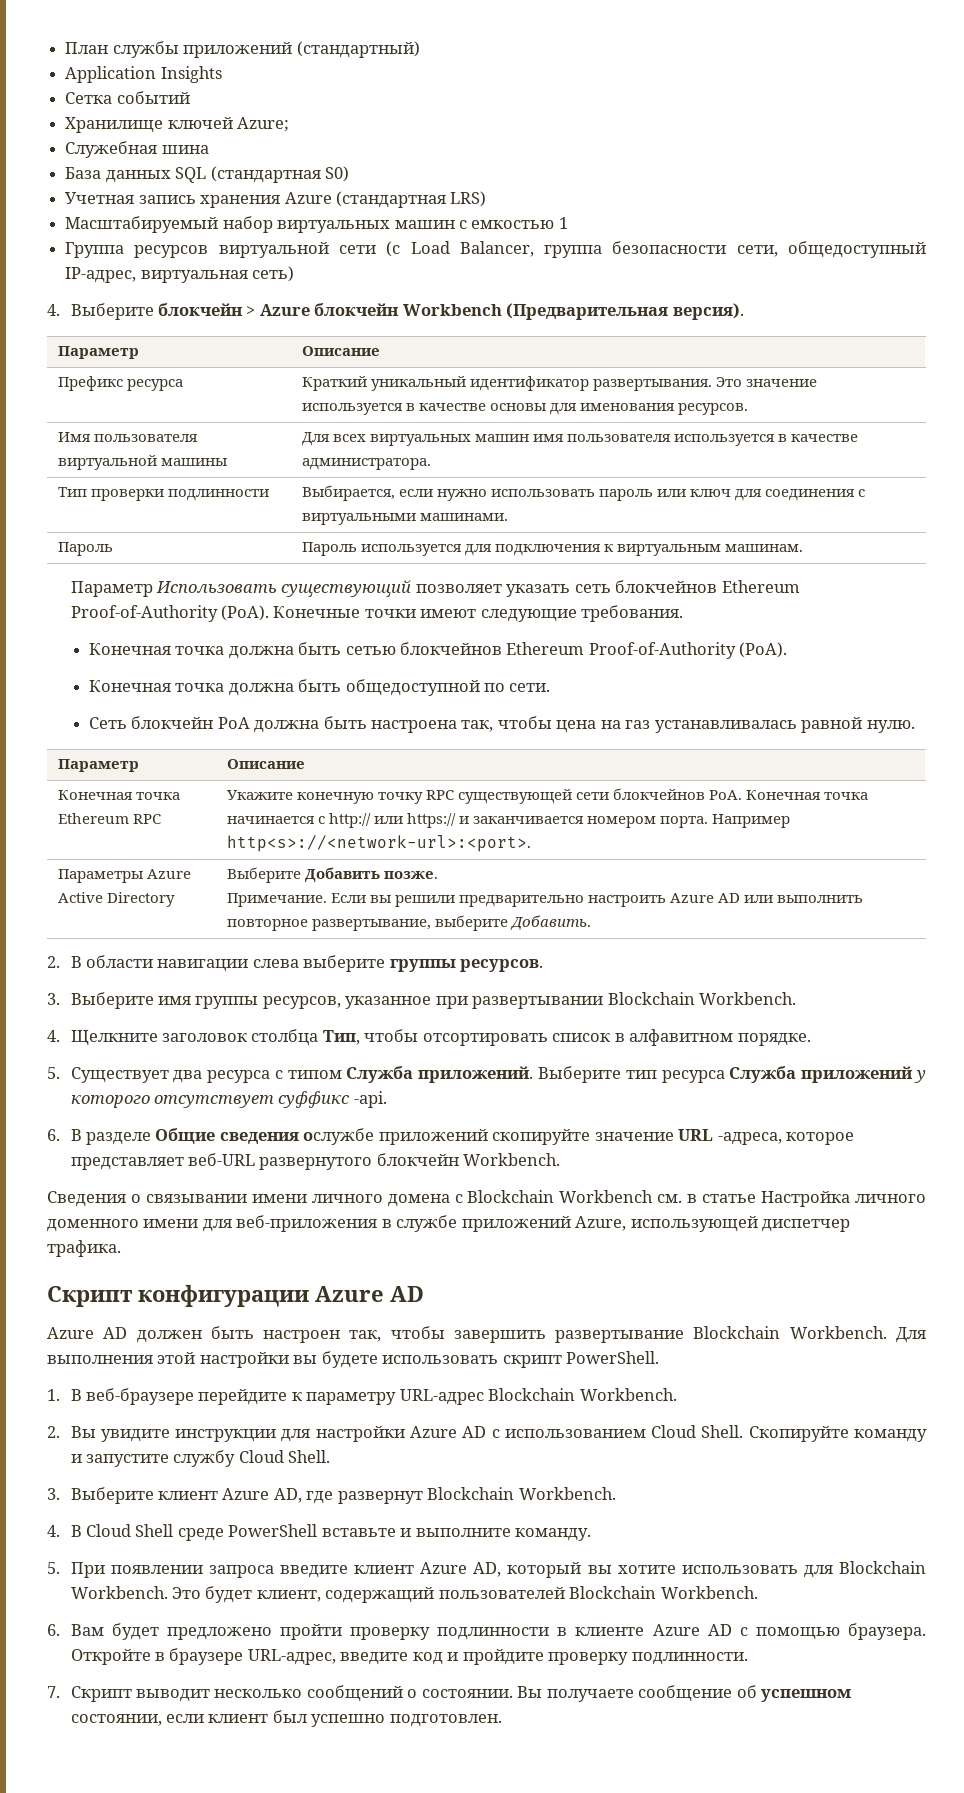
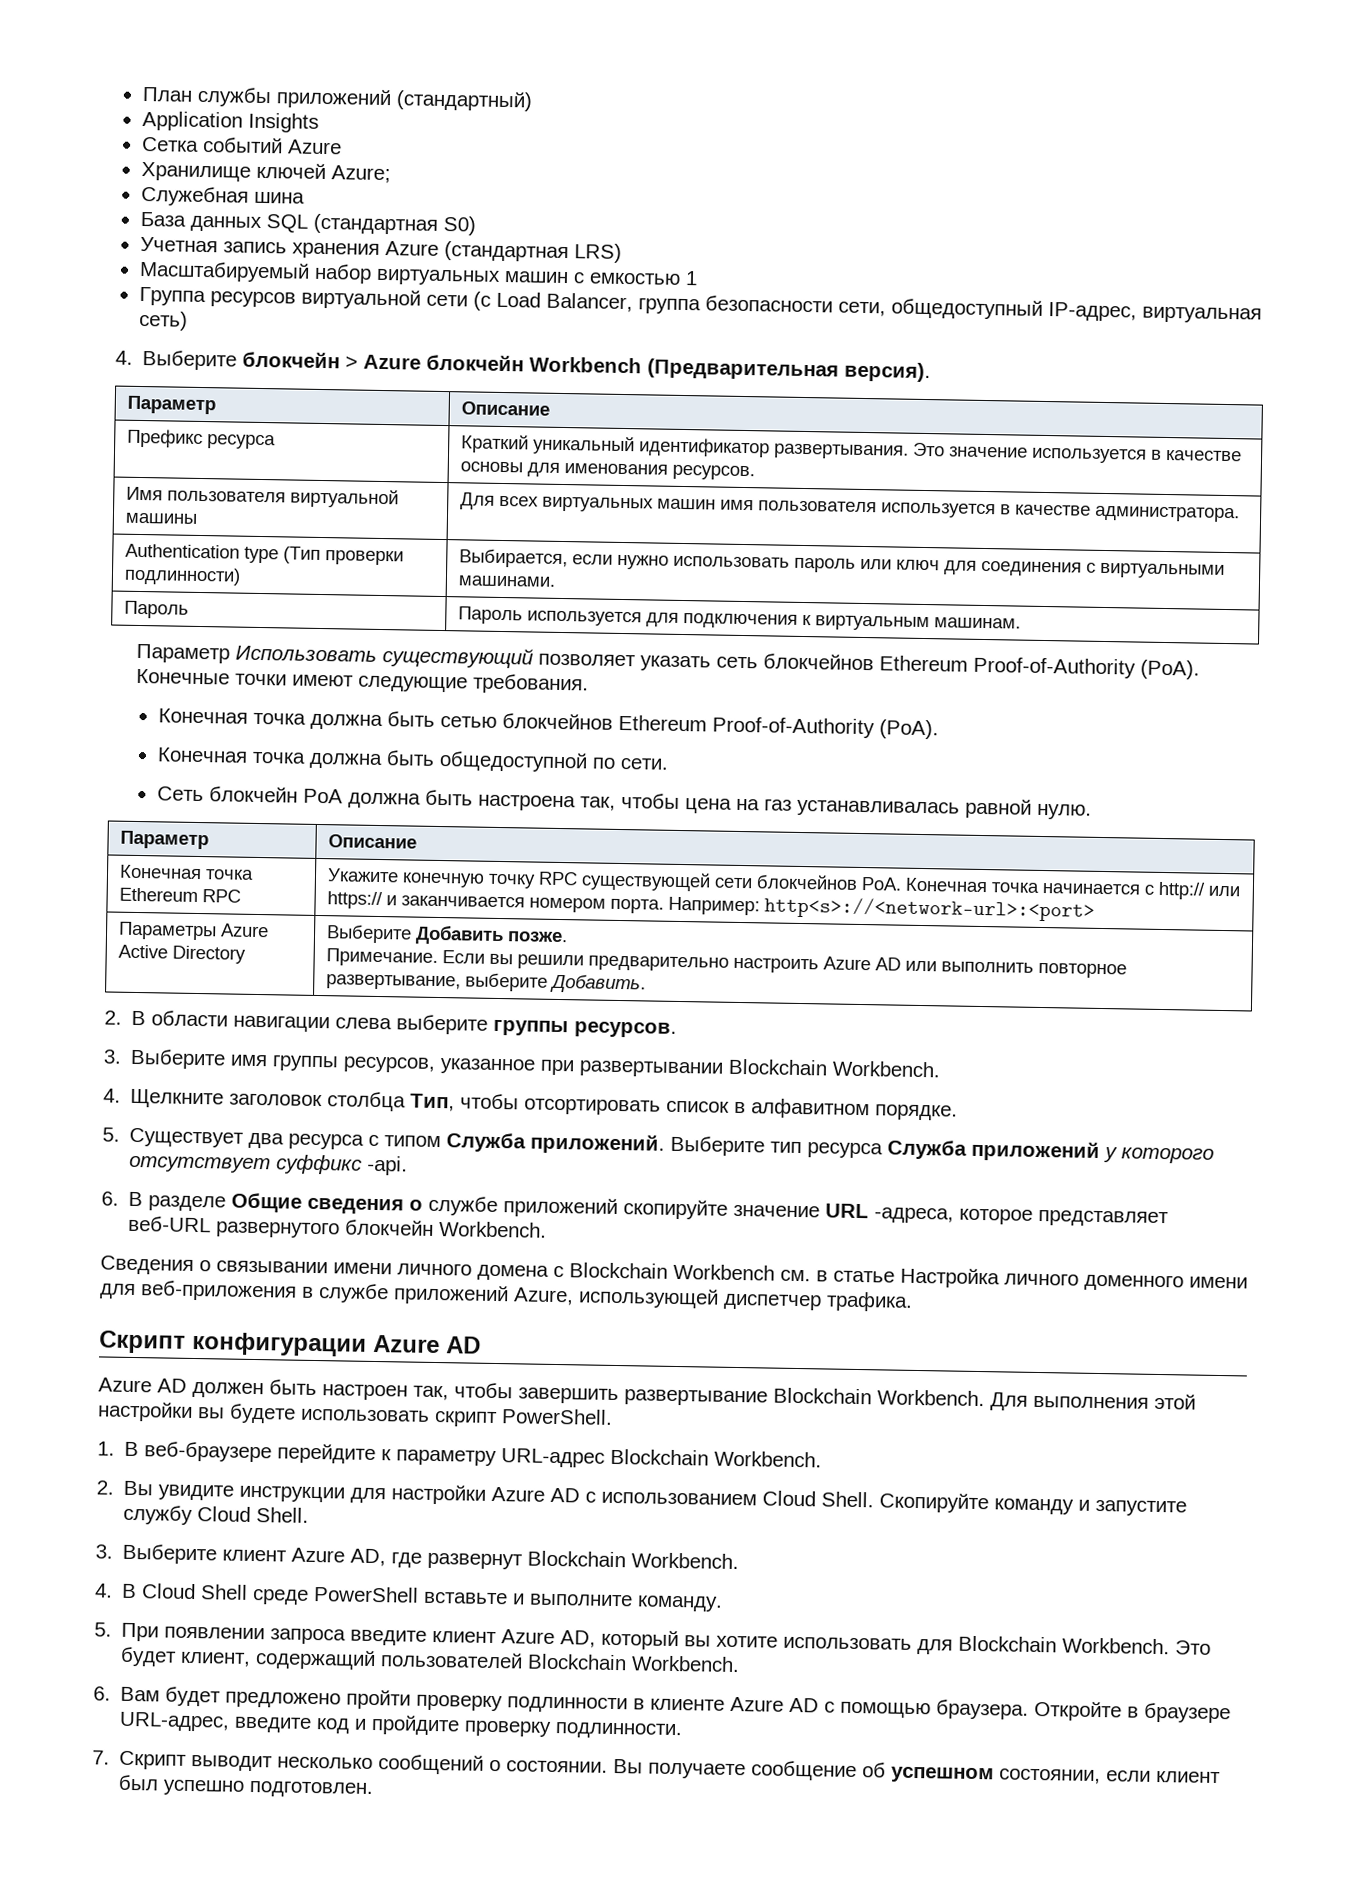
(190, 97) none -> [286,139,342,155] Azure
[57,487,270,501] Тип проверки подлинности -> [125,543,405,566] [124,566,242,586] Authentication type (Тип проверки подлинности)
[712,814,791,828] [226,835,531,852] Например http<s>://<network-url>:<port>. -> [668,896,1096,922] Например: http<s>://<network-url>:<port>
[303,1128,375,1145] ослужбе -> [409,1195,499,1217] о службе

